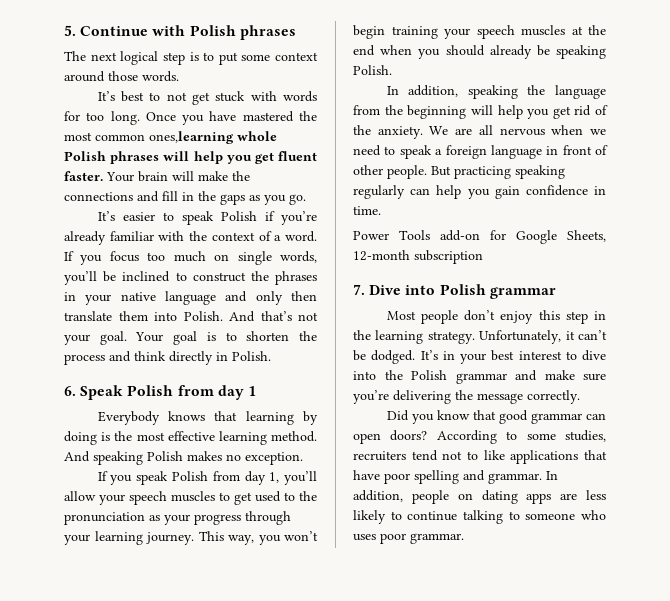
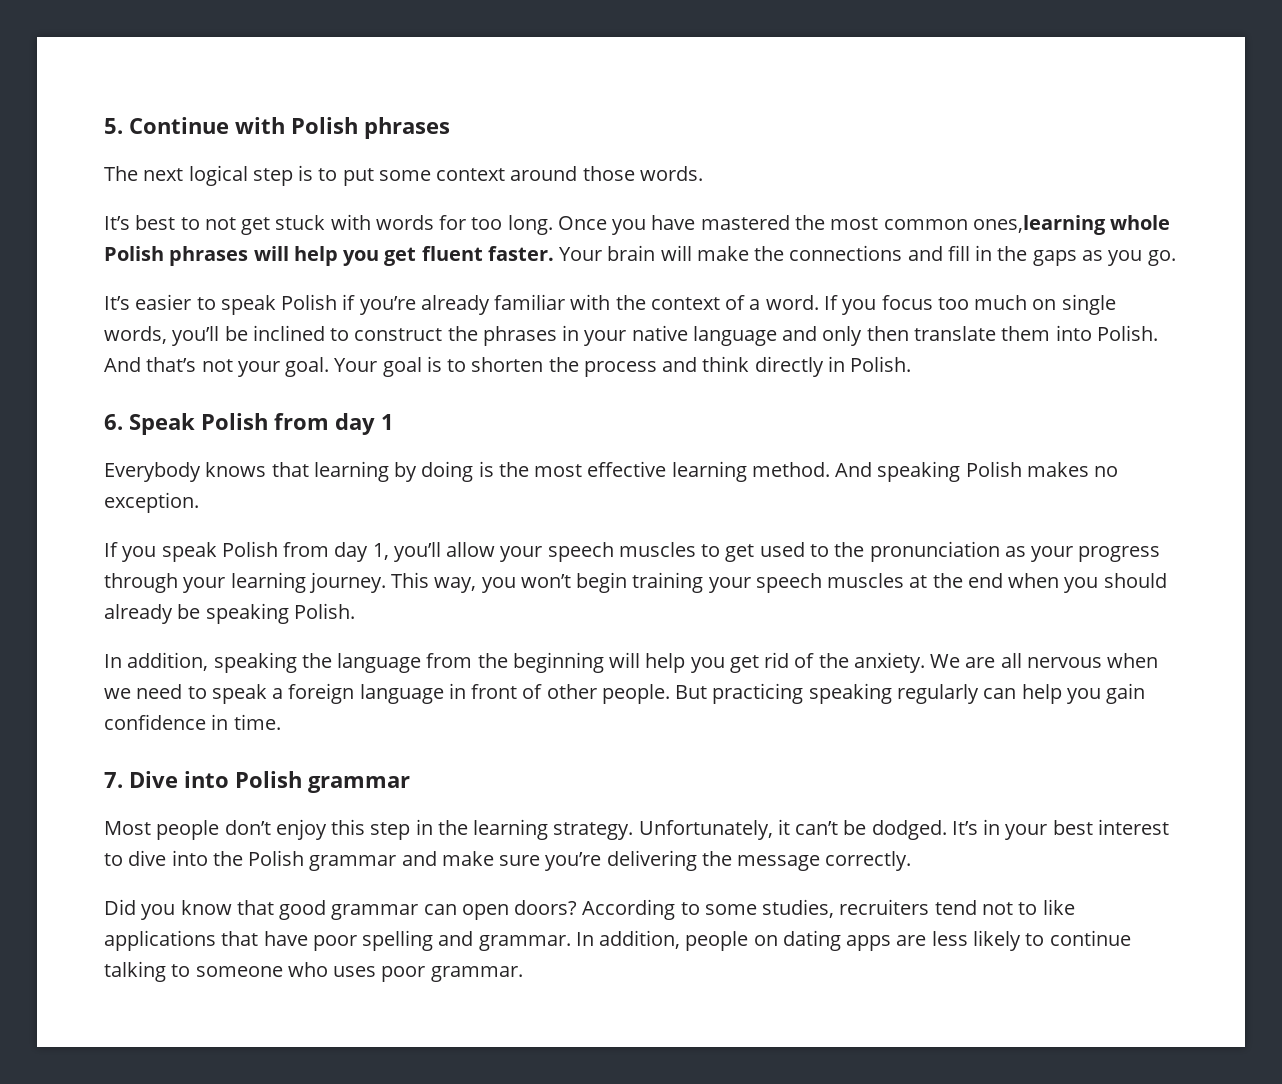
[353,230,606,244] [353,250,483,264] // Power Tools add-on for Google Sheets, 12-month subscription -> (281, 722) none

